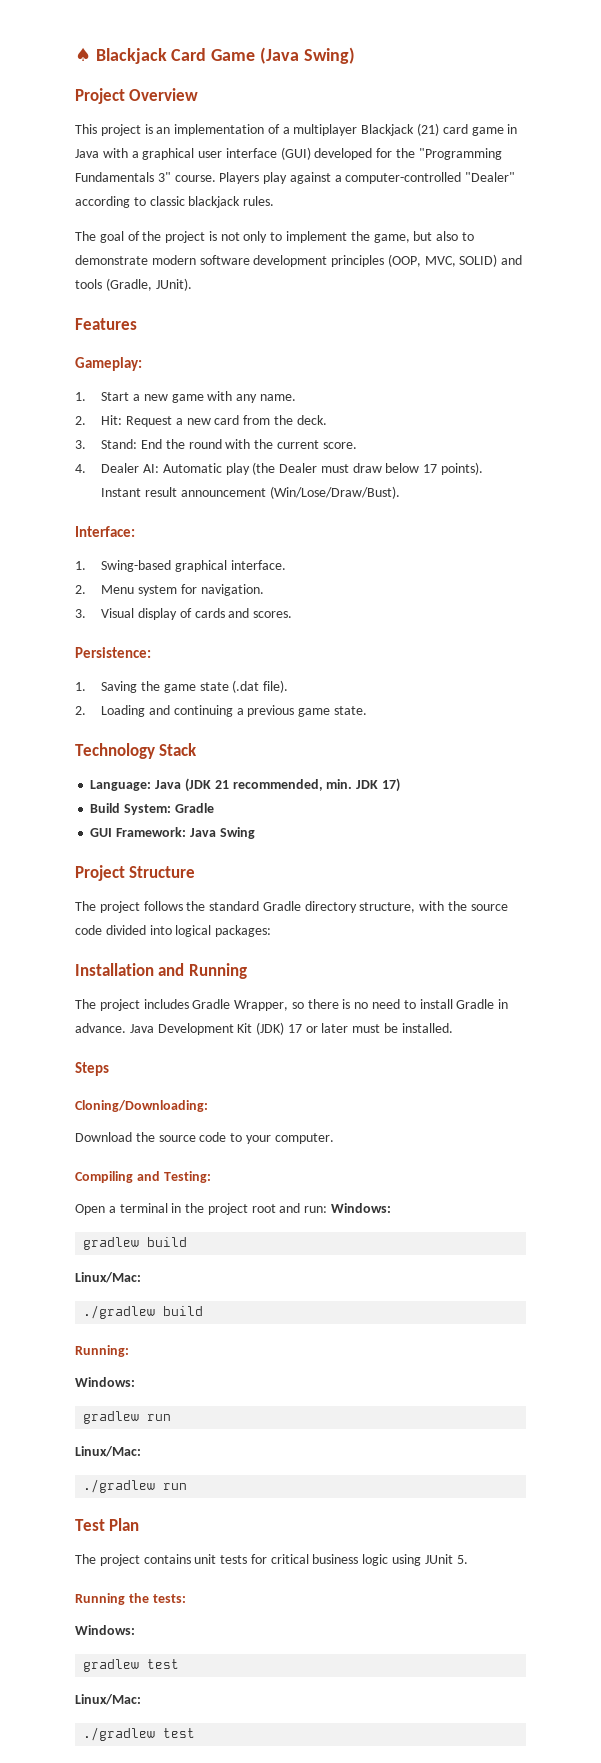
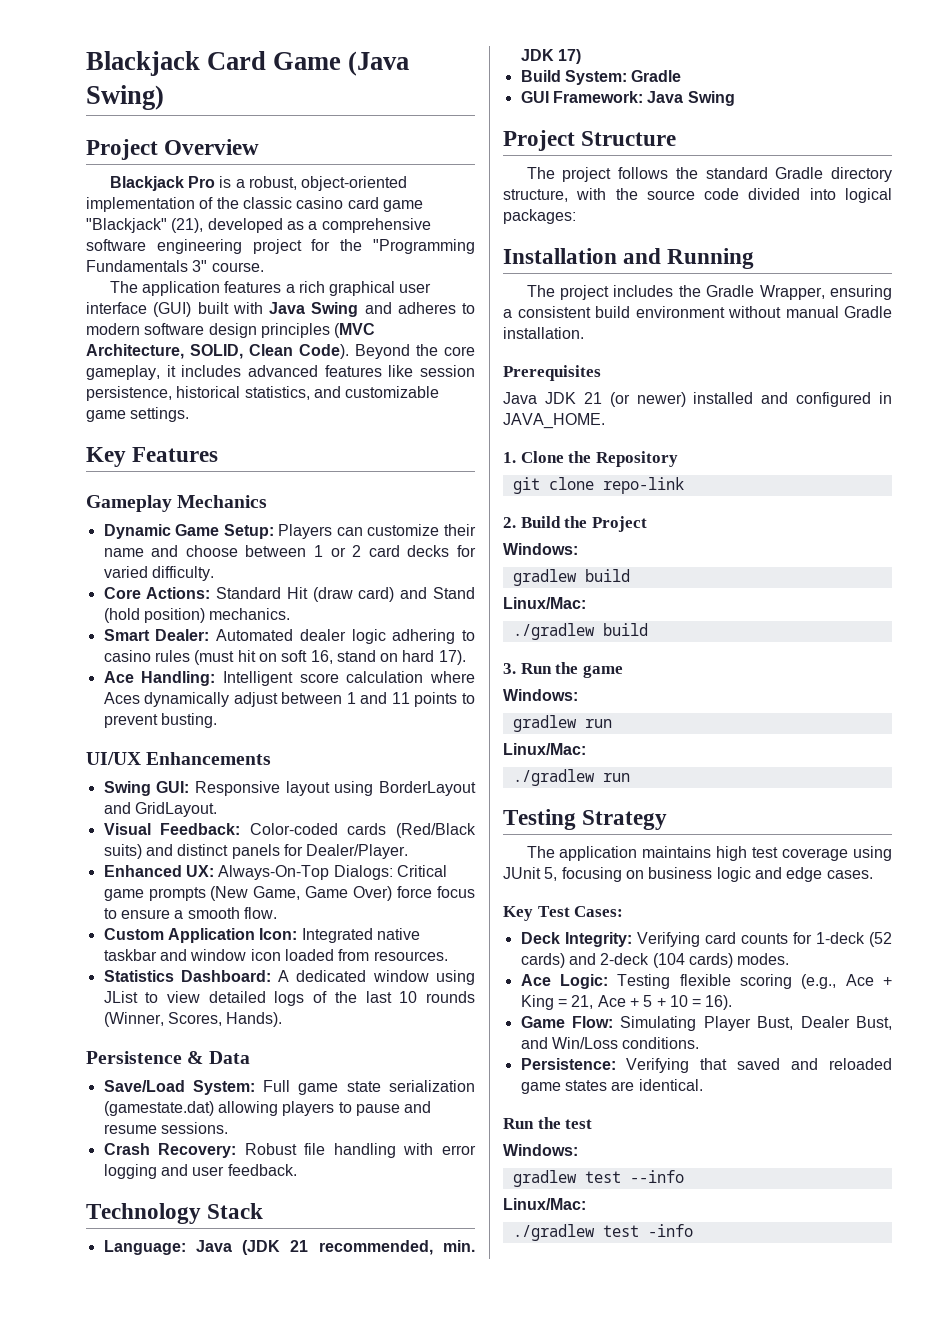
[75,47,91,61] ♠ -> (86, 63) none
[75,123,518,136] [75,147,373,160] This project is an implementation of a multiplayer Blackjack (21) card game in Java with a graphical user interface (GUI) developed -> [109,176,408,191] [86,197,423,212] [86,218,431,233] [86,239,302,254] Blackjack Pro is a robust, object-oriented implementation of the classic casino card game "Blackjack" (21), developed as a comprehensive software engineering project
[219,172,516,184] [75,196,275,208] [75,231,474,243] [75,254,523,267] [75,278,192,291] [75,318,137,330] [75,357,142,371] [75,391,296,403] [75,415,327,427] [75,439,357,449] [75,462,484,475] [101,486,400,499] [75,526,135,537] [75,560,286,572] [75,584,264,596] [75,608,293,620] [75,647,151,658] [75,680,289,693] [75,705,367,717] Players play against a computer-controlled "Dealer" according to classic blackjack rules. // The goal of the project is not only to implement the game, but also to demonstrate modern software development principles (OOP, MVC, SOLID) and tools (Gradle, JUnit). // Features // Gameplay: // 1. Start a new game with any name. // 2. Hit: Request a new card from the deck. // 3. Stand: End the round with the current score. // 4. Dealer AI: Automatic play (the Dealer must draw below 17 points). Instant result announcement (Win/Lose/Draw/Bust). // Interface: // 1. Swing-based graphical interface. // 2. Menu system for navigation. // 3. Visual display of cards and scores. // Persistence: // 1. Saving the game state (.dat file). // 2. Loading and continuing a previous game state. -> [109,281,432,296] [86,302,475,317] [86,323,376,338] [86,344,475,359] [86,365,476,380] [86,386,440,401] [86,407,190,422] [86,447,219,467] [86,495,268,512] [103,524,476,539] [103,545,477,557] [103,566,214,581] [103,587,475,602] [103,608,291,623] [103,629,476,644] [103,650,466,665] [103,671,475,686] [103,692,476,707] [103,713,217,728] [86,752,272,765] [103,781,477,796] [103,802,217,817] [103,823,476,838] [103,844,409,859] [103,865,447,880] [103,886,475,901] [103,907,277,919] [103,928,420,943] [103,949,448,961] [103,970,476,985] [103,991,475,1006] [103,1012,283,1027] [86,1051,250,1064] [103,1080,476,1095] [103,1101,432,1116] [103,1122,228,1134] [103,1143,476,1158] [103,1164,297,1179] // The application features a rich graphical user interface (GUI) built with Java Swing and adheres to modern software design principles (MVC Architecture, SOLID, Clean Code). Beyond the core gameplay, it includes advanced features like session persistence, historical statistics, and customizable game settings. // Key Features // Gameplay Mechanics // Dynamic Game Setup: Players can customize their name and choose between 1 or 2 card decks for varied difficulty. // Core Actions: Standard Hit (draw card) and Stand (hold position) mechanics. // Smart Dealer: Automated dealer logic adhering to casino rules (must hit on soft 16, stand on hard 17). // Ace Handling: Intelligent score calculation where Aces dynamically adjust between 1 and 11 points to prevent busting. // UI/UX Enhancements // Swing GUI: Responsive layout using BorderLayout and GridLayout. // Visual Feedback: Color-coded cards (Red/Black suits) and distinct panels for Dealer/Player. // Enhanced UX: Always-On-Top Dialogs: Critical game prompts (New Game, Game Over) force focus to ensure a smooth flow. // Custom Application Icon: Integrated native taskbar and window icon loaded from resources. // Statistics Dashboard: A dedicated window using JList to view detailed logs of the last 10 rounds (Winner, Scores, Hands). // Persistence & Data // Save/Load System: Full game state serialization (gamestate.dat) allowing players to pause and resume sessions. // Crash Recovery: Robust file handling with error logging and user feedback.
(189, 1004) none -> [678,285,701,297] the
[291,999,509,1009] [75,1022,453,1035] [75,1062,109,1076] [75,1100,208,1112] [75,1132,334,1144] [75,1171,211,1183] [75,1203,328,1215] so there is no need to install Gradle in advance. Java Development Kit (JDK) 17 or later must be installed. // Steps // Cloning/Downloading: // Download the source code to your computer. // Compiling and Testing: // Open a terminal in the project root and run: -> [830,285,892,300] [503,306,892,318] [503,327,584,339] [503,365,601,381] [503,392,892,407] [503,413,605,429] [503,451,678,467] [512,477,684,494] [503,516,647,532] ensuring a consistent build environment without manual Gradle installation. // Prerequisites // Java JDK 21 (or newer) installed and configured in JAVA_HOME. // 1. Clone the Repository // git clone repo-link // 2. Build the Project //
[75,1345,129,1357] Running: -> [503,662,623,678] 3. Run the game
[75,1518,140,1531] [75,1554,468,1566] [75,1593,186,1605] Test Plan // The project contains unit tests for critical business logic using JUnit 5. // Running the tests: -> [503,809,668,830] [526,846,892,861] [503,867,873,882] [503,906,624,921] [520,932,892,947] [520,953,790,968] [520,974,892,989] [520,995,733,1010] [520,1016,892,1031] [520,1037,700,1049] [520,1058,892,1073] [520,1079,703,1094] [503,1117,593,1129] Testing Strategy // The application maintains high test coverage using JUnit 5, focusing on business logic and edge cases. // Key Test Cases: // Deck Integrity: Verifying card counts for 1-deck (52 cards) and 2-deck (104 cards) modes. // Ace Logic: Testing flexible scoring (e.g., Ace + King = 21, Ace + 5 + 10 = 16). // Game Flow: Simulating Player Bust, Dealer Bust, and Win/Loss conditions. // Persistence: Verifying that saved and reloaded game states are identical. // Run the test
(180, 1664) none -> [629,1170,684,1183] --info
(196, 1733) none -> [647,1224,693,1237] -info

